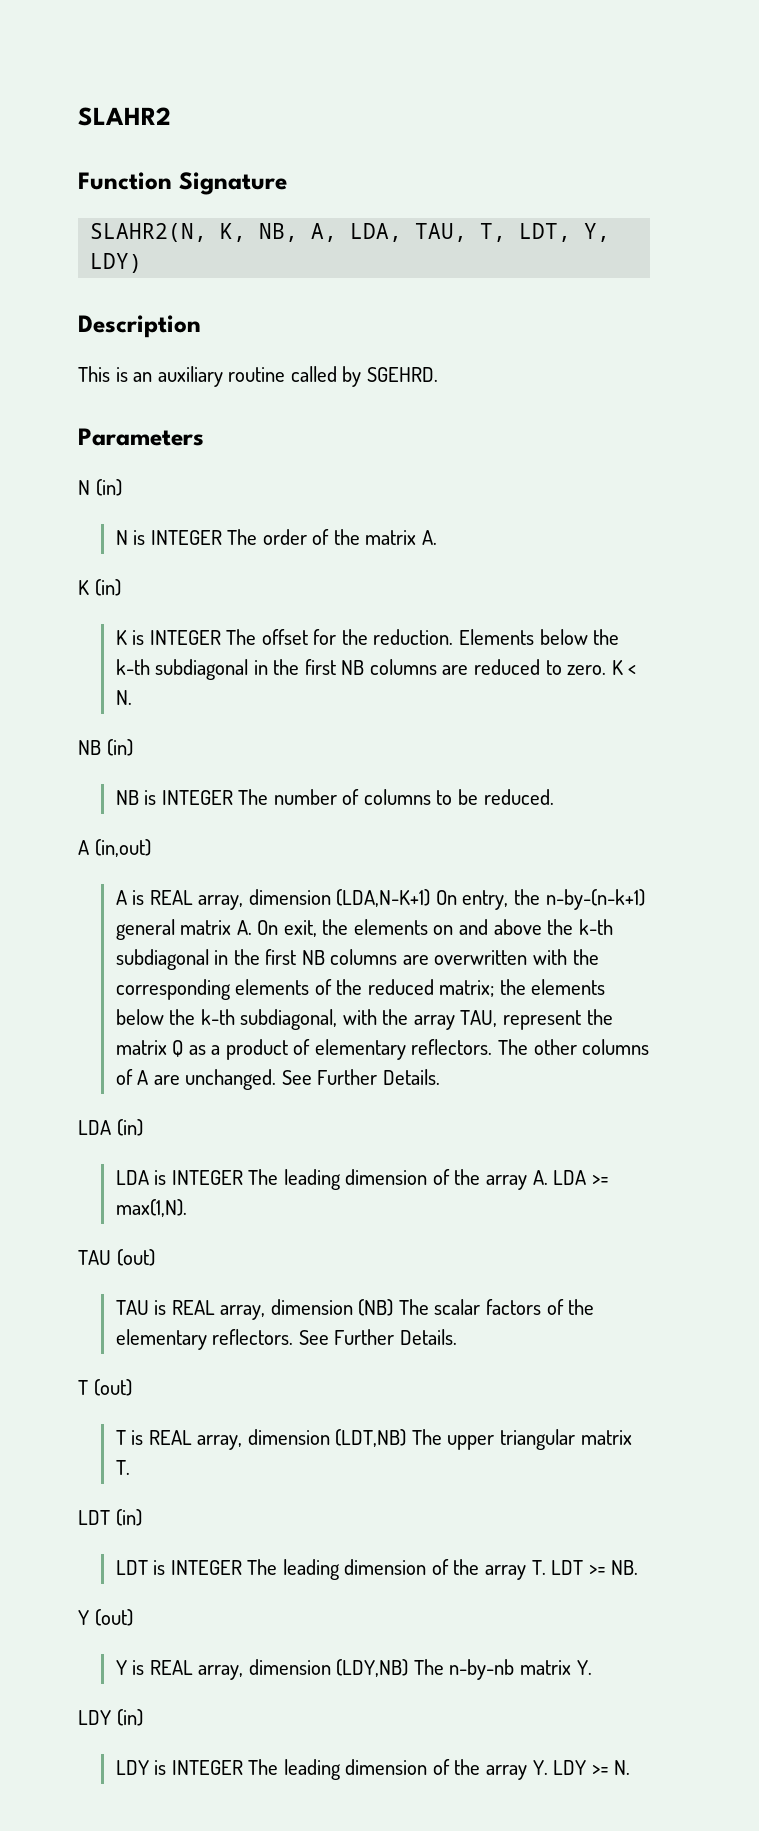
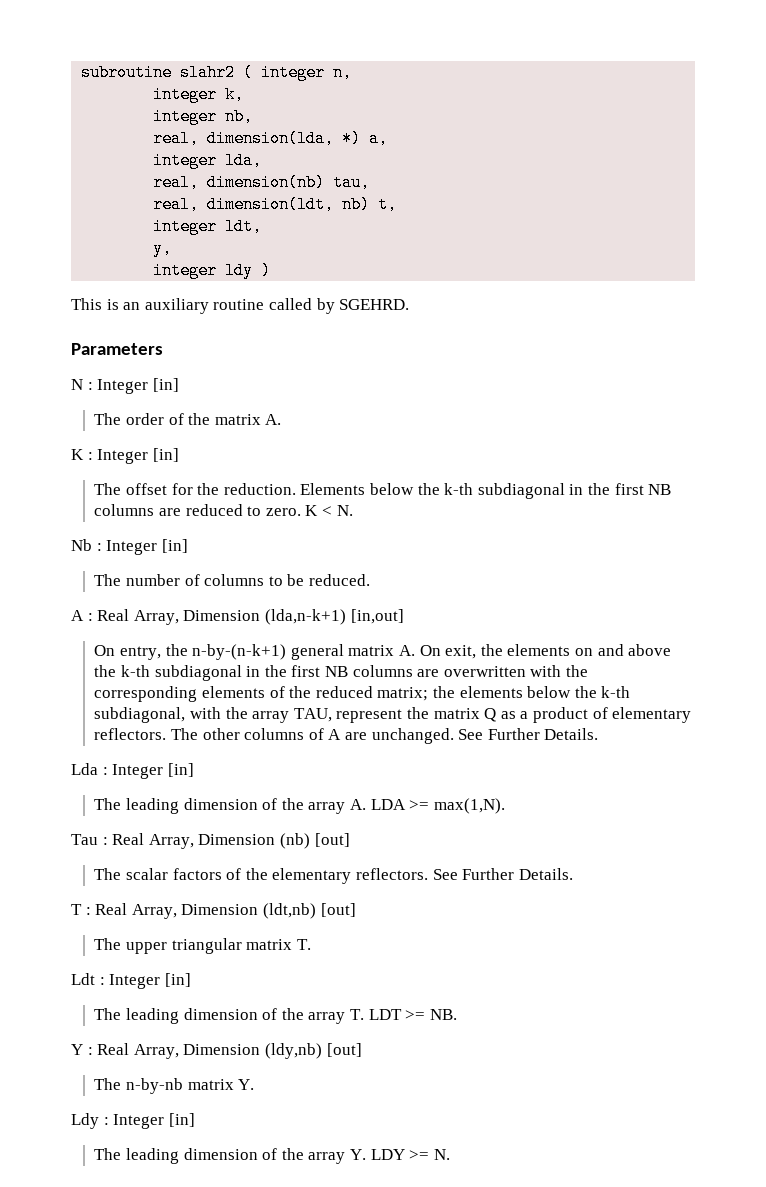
[78,107,171,126] [78,172,287,195] [90,223,611,242] [90,253,143,273] [78,315,201,338] SLAHR2 // Function Signature // SLAHR2(N, K, NB, A, LDA, TAU, T, LDT, Y, LDY) // Description -> [81,64,353,81] [153,86,245,103] [153,108,254,125] [153,130,389,147] [153,152,263,169] [153,174,371,191] [153,196,398,213] [153,218,263,235] [153,240,173,257] [153,262,272,279] subroutine slahr2 ( integer n, // integer k, // integer nb, // real, dimension(lda, *) a, // integer lda, // real, dimension(nb) tau, // real, dimension(ldt, nb) t, // integer ldt, // y, // integer ldy )
[95,479,122,496] [115,530,222,545] (in) // N is INTEGER -> [87,378,179,394] : Integer [in] //
[94,579,121,596] [115,630,221,645] (in) // K is INTEGER -> [87,448,179,464] : Integer [in] //
[78,739,133,756] [115,790,233,805] NB (in) // NB is INTEGER -> [71,539,188,555] Nb : Integer [in] //
[94,839,151,857] [115,889,431,910] (in,out) // A is REAL array, dimension (LDA,N-K+1) -> [87,609,404,625] : Real Array, Dimension (lda,n-k+1) [in,out] //
[78,1119,143,1136] [115,1170,243,1185] LDA (in) // LDA is INTEGER -> [71,763,194,779] Lda : Integer [in] //
[78,1249,155,1266] [115,1299,394,1320] TAU (out) // TAU is REAL array, dimension (NB) -> [71,833,350,849] Tau : Real Array, Dimension (nb) [out] //
[93,1379,132,1396] [115,1429,407,1450] (out) // T is REAL array, dimension (LDT,NB) -> [85,903,356,919] : Real Array, Dimension (ldt,nb) [out] //
[78,1509,142,1526] [115,1560,242,1575] LDT (in) // LDT is INTEGER -> [71,973,191,989] Ldt : Integer [in] //
[94,1609,133,1626] [115,1659,409,1680] (out) // Y is REAL array, dimension (LDY,NB) -> [87,1043,362,1059] : Real Array, Dimension (ldy,nb) [out] //
[78,1709,143,1726] [115,1760,243,1775] LDY (in) // LDY is INTEGER -> [71,1113,195,1129] Ldy : Integer [in] //

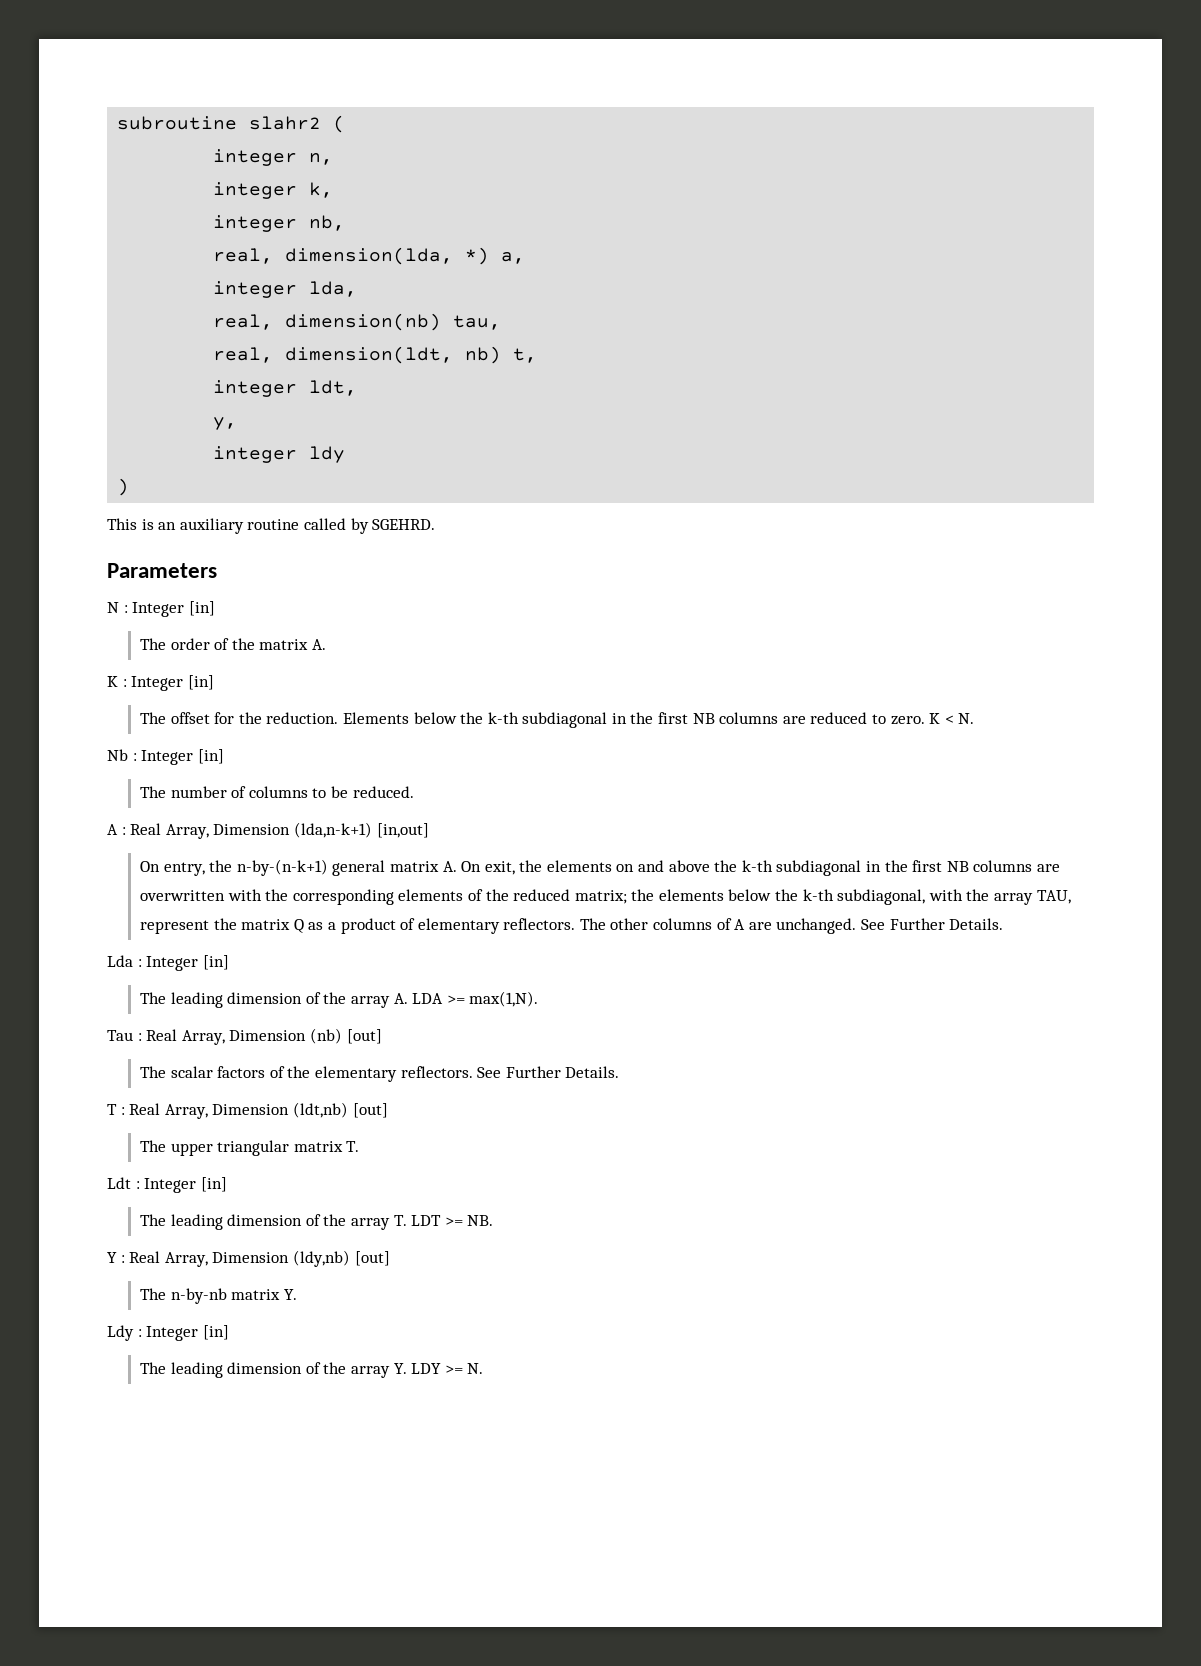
(254, 72) none -> (346, 124) //
(254, 270) none -> (346, 454) //

